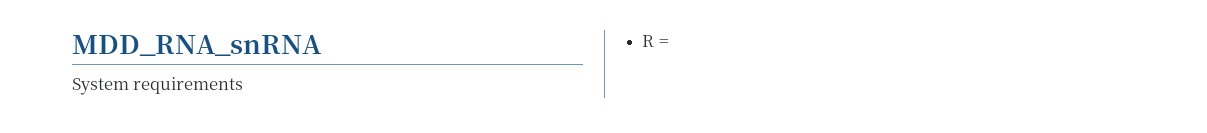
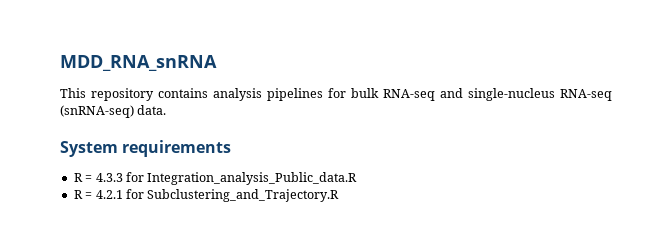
[72,77,244,95] [642,35,669,47] System requirements // R = -> [60,88,612,101] [60,105,167,118] [60,140,232,157] [73,172,358,185] [73,189,340,202] This repository contains analysis pipelines for bulk RNA-seq and single-nucleus RNA-seq (snRNA-seq) data. // System requirements // R = 4.3.3 for Integration_analysis_Public_data.R // R = 4.2.1 for Subclustering_and_Trajectory.R

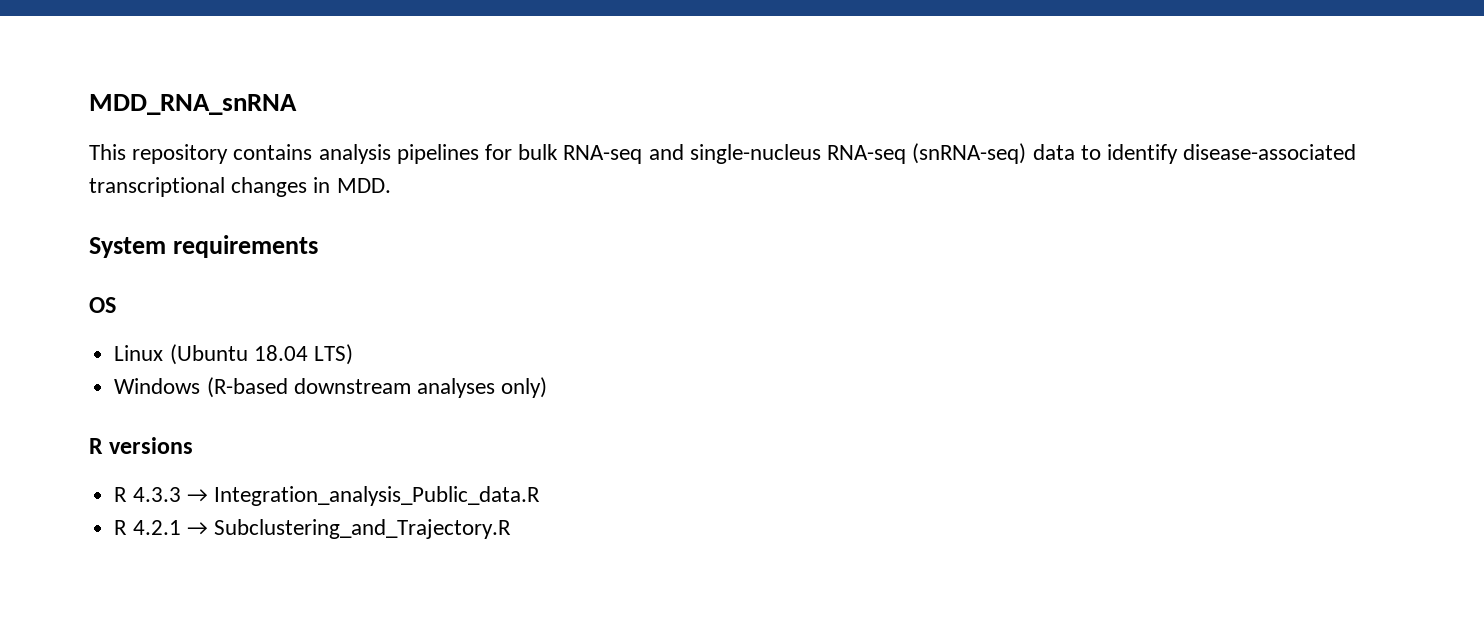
[137,105,167,115] [60,140,232,157] [73,172,144,182] data. // System requirements // R = 4.3.3 for -> [1032,144,1357,164] [89,177,391,197] [89,235,318,258] [89,297,116,313] [114,344,353,365] [114,377,548,398] [89,437,194,454] [114,487,208,502] data to identify disease-associated transcriptional changes in MDD. // System requirements // OS // Linux (Ubuntu 18.04 LTS) // Windows (R-based downstream analyses only) // R versions // R 4.3.3 →
[85,189,144,199] = 4.2.1 for -> [132,520,208,535] 4.2.1 →

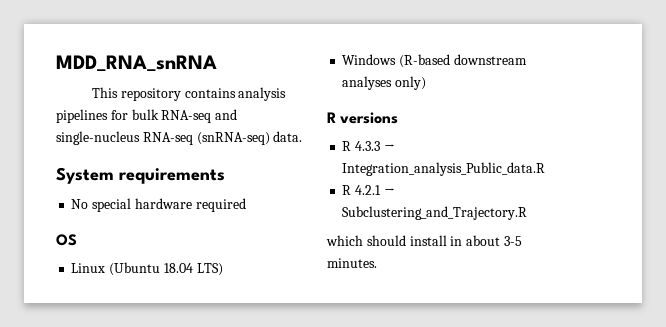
[1032,144,1357,164] [89,177,391,197] [89,235,318,258] data to identify disease-associated transcriptional changes in MDD. // System requirements -> [273,131,303,142] [56,167,225,184] [71,198,246,212] data. // System requirements // No special hardware required
(511, 529) none -> [326,235,522,246] [327,258,377,268] // which should install in about 3-5 minutes.

